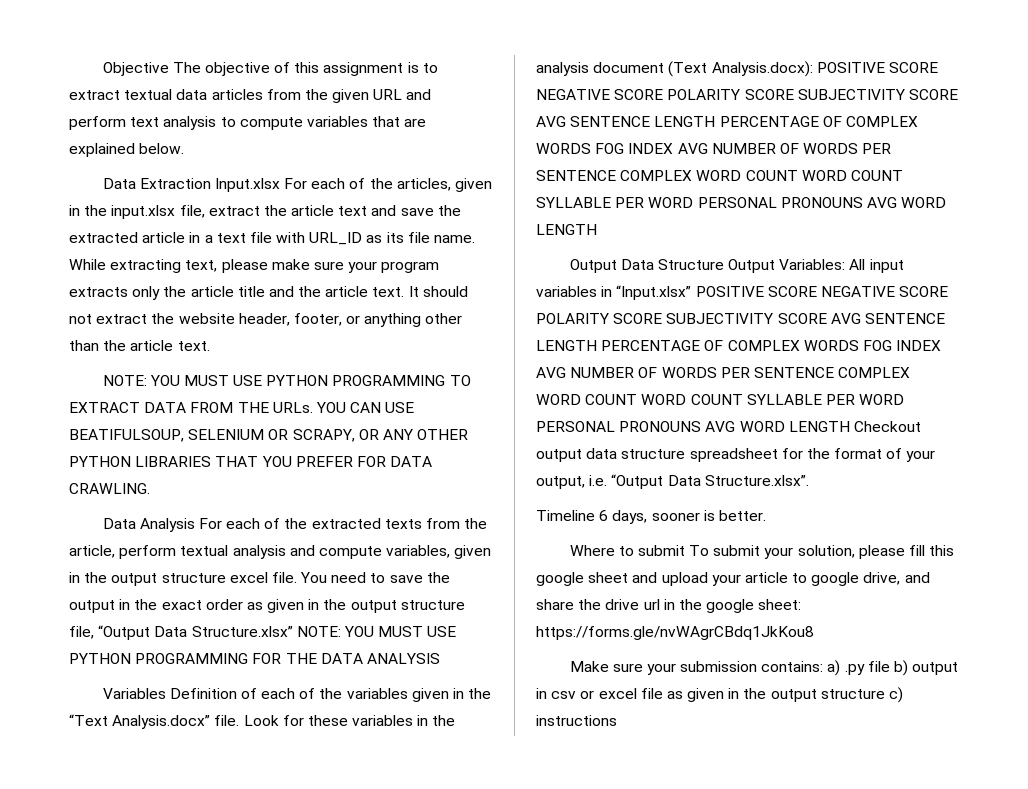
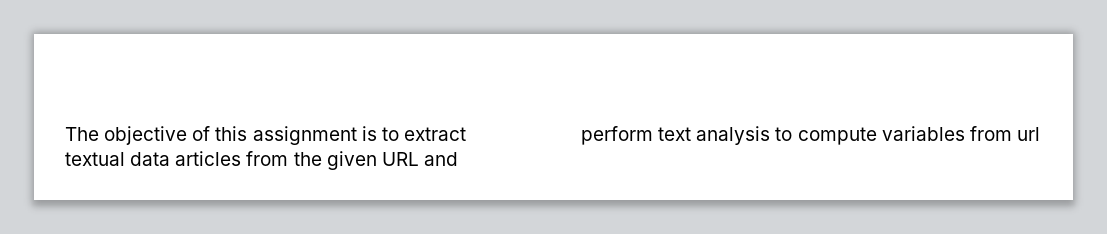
[102,62,169,76] Objective -> (65, 134) none
[372,116,427,127] [69,143,185,157] [102,178,492,192] [69,205,461,219] [69,232,476,245] [69,259,440,273] [69,286,468,300] [69,313,463,327] [69,340,210,351] [102,375,471,386] [69,402,415,413] [69,429,469,442] [69,456,433,467] [69,483,150,494] [102,518,488,532] [69,545,492,559] [69,572,450,586] [69,599,465,613] [69,625,457,640] [69,653,440,664] [102,688,492,702] [69,714,456,729] [536,61,938,77] [536,89,958,100] [536,116,918,127] [536,143,892,154] [536,170,903,181] [536,197,947,208] [536,224,597,235] [569,259,904,273] [536,285,949,300] [536,313,945,324] [536,340,942,351] [536,367,911,378] [536,394,905,405] [536,421,921,432] [536,448,936,462] [536,474,809,489] [536,510,766,524] [569,545,955,559] [536,572,930,586] [536,599,802,613] [536,626,814,640] [569,660,959,676] [536,687,904,703] [536,715,617,726] that are explained below. // Data Extraction Input.xlsx For each of the articles, given in the input.xlsx file, extract the article text and save the extracted article in a text file with URL_ID as its file name. While extracting text, please make sure your program extracts only the article title and the article text. It should not extract the website header, footer, or anything other than the article text. // NOTE: YOU MUST USE PYTHON PROGRAMMING TO EXTRACT DATA FROM THE URLs. YOU CAN USE BEATIFULSOUP, SELENIUM OR SCRAPY, OR ANY OTHER PYTHON LIBRARIES THAT YOU PREFER FOR DATA CRAWLING. // Data Analysis For each of the extracted texts from the article, perform textual analysis and compute variables, given in the output structure excel file. You need to save the output in the exact order as given in the output structure file, “Output Data Structure.xlsx” NOTE: YOU MUST USE PYTHON PROGRAMMING FOR THE DATA ANALYSIS // Variables Definition of each of the variables given in the “Text Analysis.docx” file. Look for these variables in the analysis document (Text Analysis.docx): POSITIVE SCORE NEGATIVE SCORE POLARITY SCORE SUBJECTIVITY SCORE AVG SENTENCE LENGTH PERCENTAGE OF COMPLEX WORDS FOG INDEX AVG NUMBER OF WORDS PER SENTENCE COMPLEX WORD COUNT WORD COUNT SYLLABLE PER WORD PERSONAL PRONOUNS AVG WORD LENGTH // Output Data Structure Output Variables: All input variables in “Input.xlsx” POSITIVE SCORE NEGATIVE SCORE POLARITY SCORE SUBJECTIVITY SCORE AVG SENTENCE LENGTH PERCENTAGE OF COMPLEX WORDS FOG INDEX AVG NUMBER OF WORDS PER SENTENCE COMPLEX WORD COUNT WORD COUNT SYLLABLE PER WORD PERSONAL PRONOUNS AVG WORD LENGTH Checkout output data structure spreadsheet for the format of your output, i.e. “Output Data Structure.xlsx”. // Timeline 6 days, sooner is better. // Where to submit To submit your solution, please fill this google sheet and upload your article to google drive, and share the drive url in the google sheet: https://forms.gle/nvWAgrCBdq1JkKou8 // Make sure your submission contains: a) .py file b) output in csv or excel file as given in the output structure c) instructions -> [969,126,1040,141] from url

